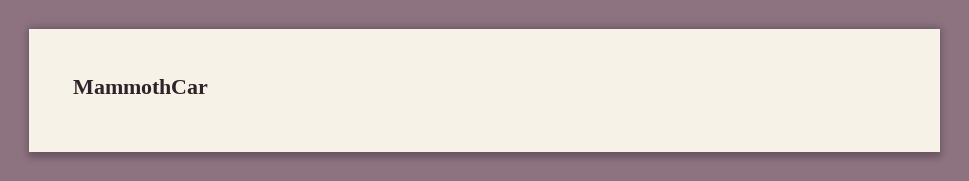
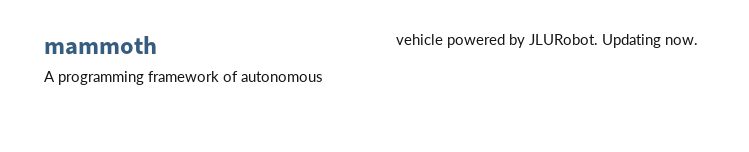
[73,79,208,94] MammothCar -> [44,36,157,55] [44,71,323,85] [396,34,698,48] mammoth // A programming framework of autonomous vehicle powered by JLURobot. Updating now.

